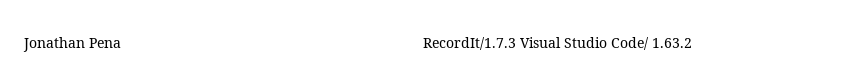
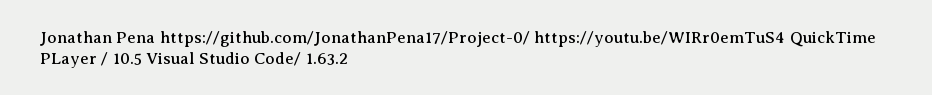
[423,37,516,50] // RecordIt/1.7.3 -> [159,31,876,47] [40,52,142,68] https://github.com/JonathanPena17/Project-0/ https://youtu.be/WIRr0emTuS4 QuickTime PLayer / 10.5

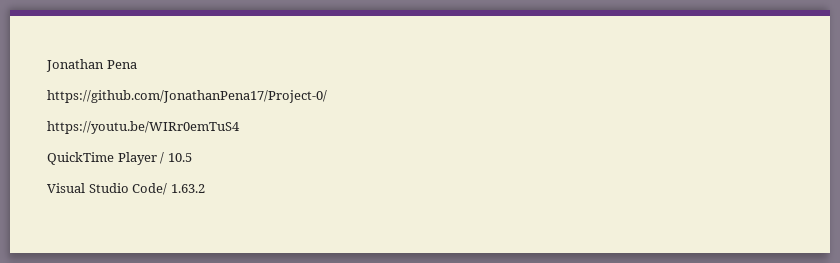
(156, 37) none -> (137, 64) //
(530, 39) none -> (327, 96) //
[789,31,876,47] [40,53,97,68] QuickTime PLayer -> [47,152,157,165] // QuickTime Player
(142, 59) none -> (192, 157) //

